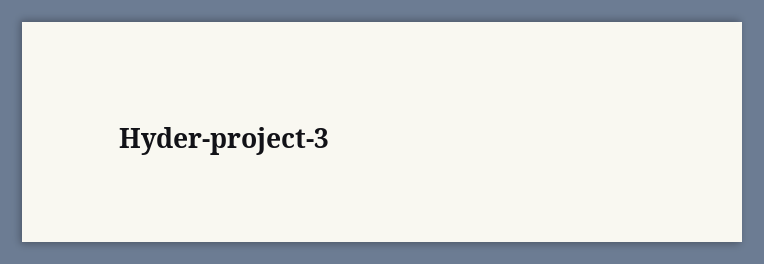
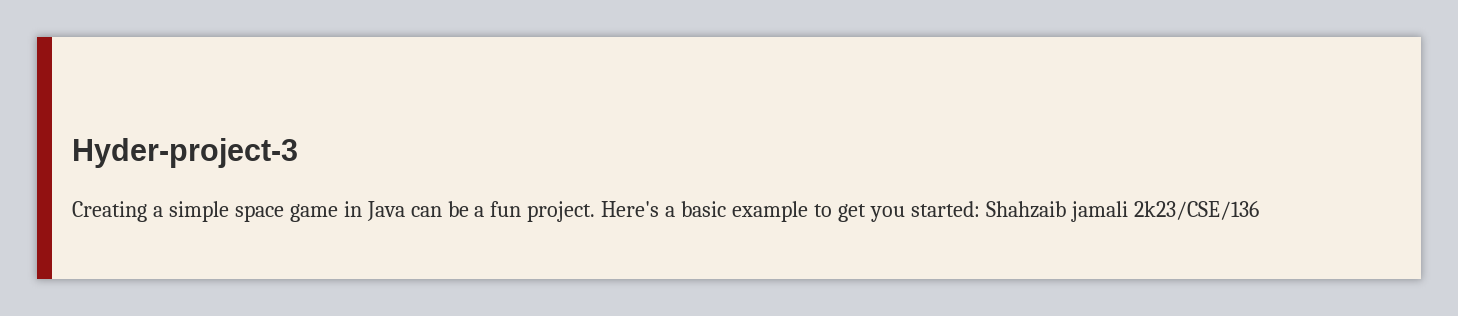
(329, 141) none -> [72,201,1259,222] // Creating a simple space game in Java can be a fun project. Here's a basic example to get you started: Shahzaib jamali 2k23/CSE/136

